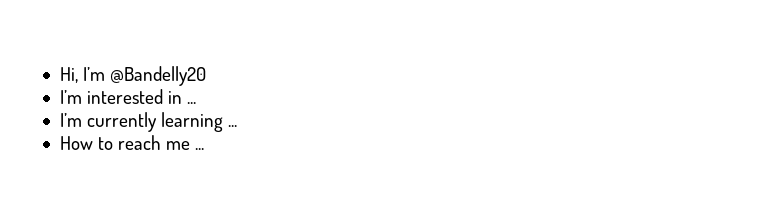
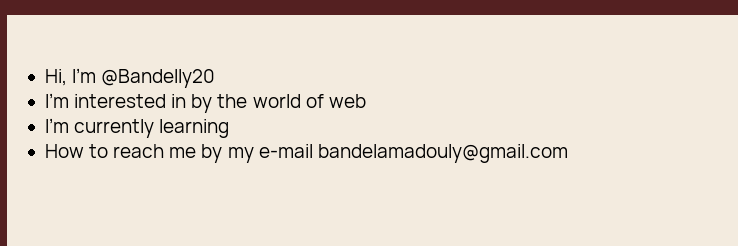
[187,102,197,104] ... -> [191,94,366,113] by the world of web
[228,125,238,127] ... -> (230, 128) none
[195,148,205,150] ... -> [201,144,568,163] by my e-mail bandelamadouly@gmail.com

